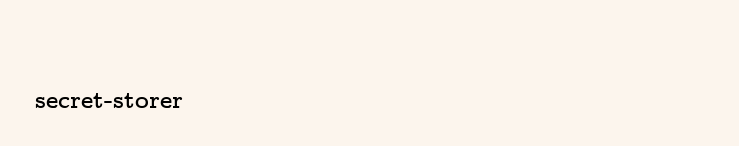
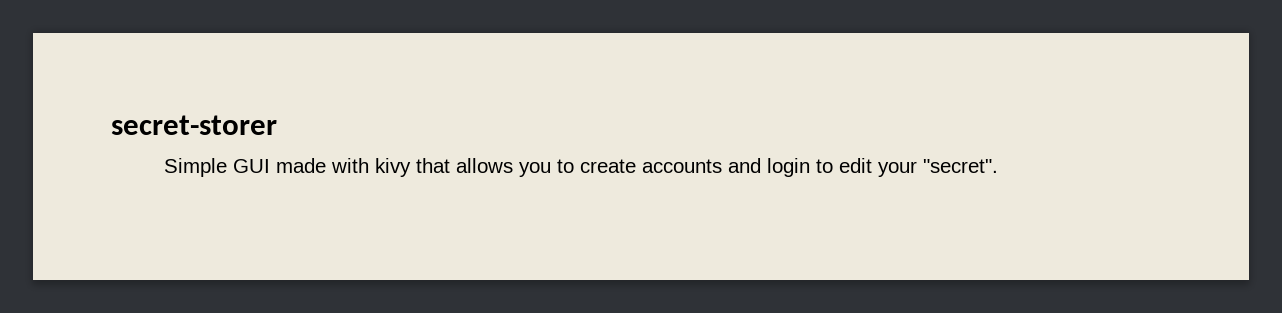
(183, 100) none -> [163,158,998,177] // Simple GUI made with kivy that allows you to create accounts and login to edit your "secret".

